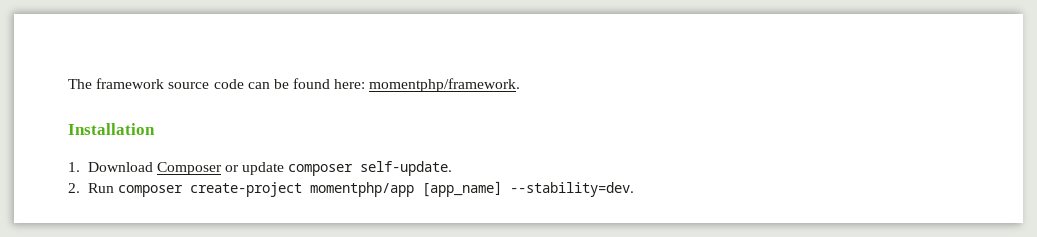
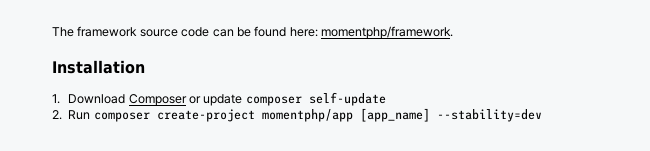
[360,161,453,176] self-update. -> [308,92,386,106] self-update
[509,182,634,197] --stability=dev. -> [436,109,542,122] --stability=dev

